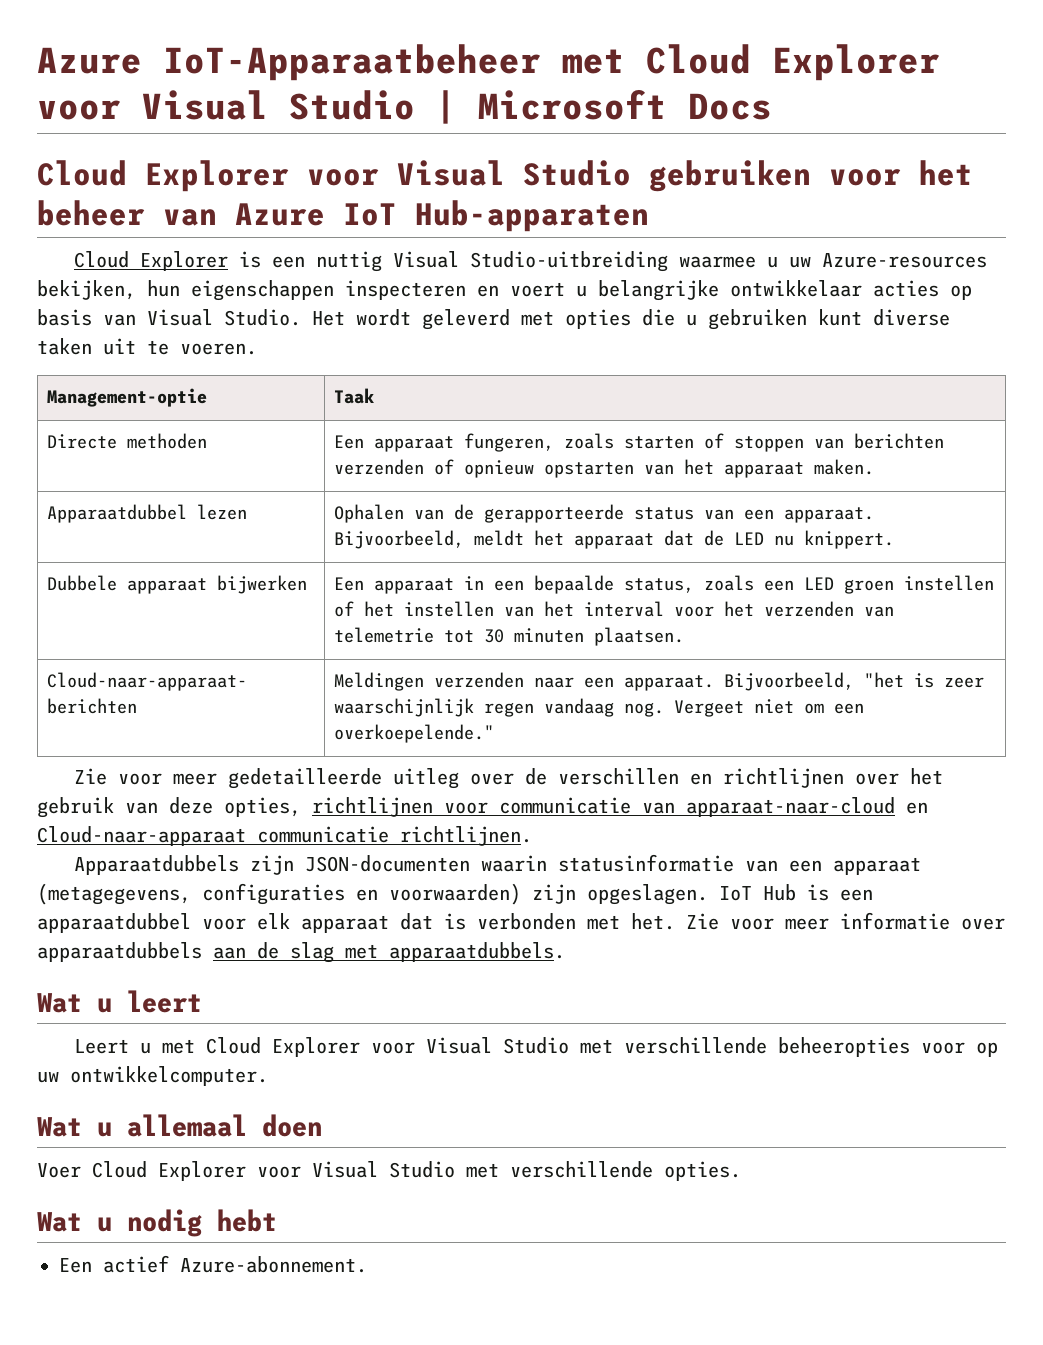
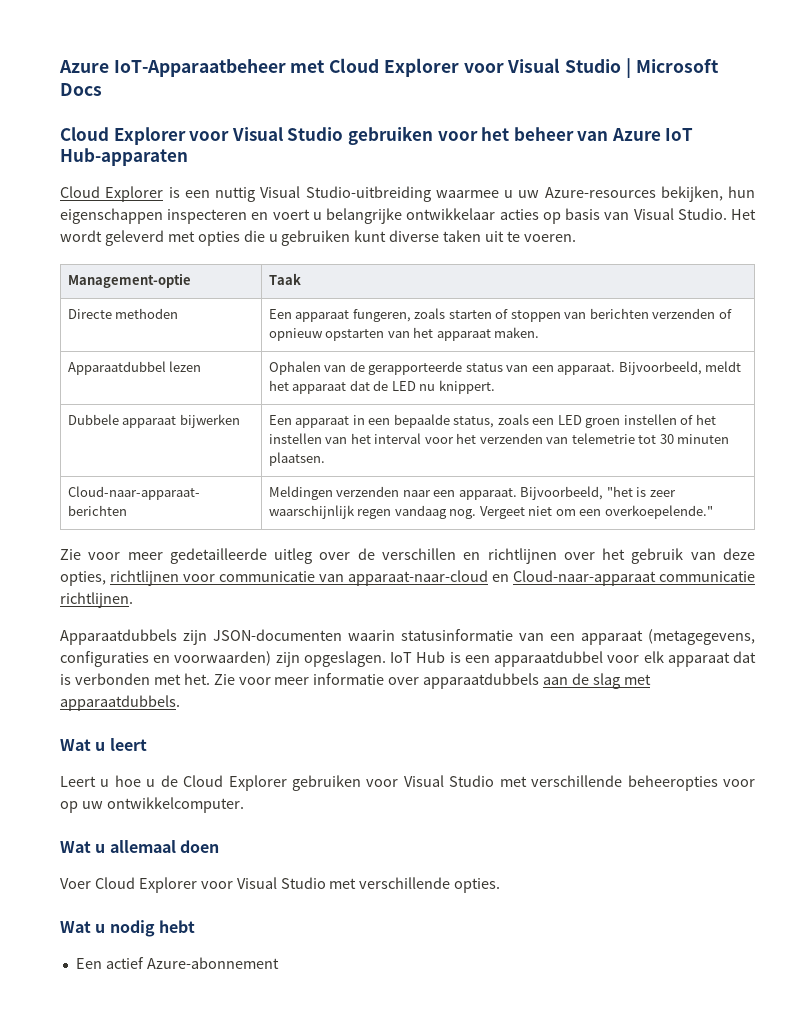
[162,1037,361,1057] met Cloud Explorer -> [114,775,361,791] hoe u de Cloud Explorer gebruiken
[180,1256,367,1273] Azure-abonnement. -> [146,957,279,969] Azure-abonnement

